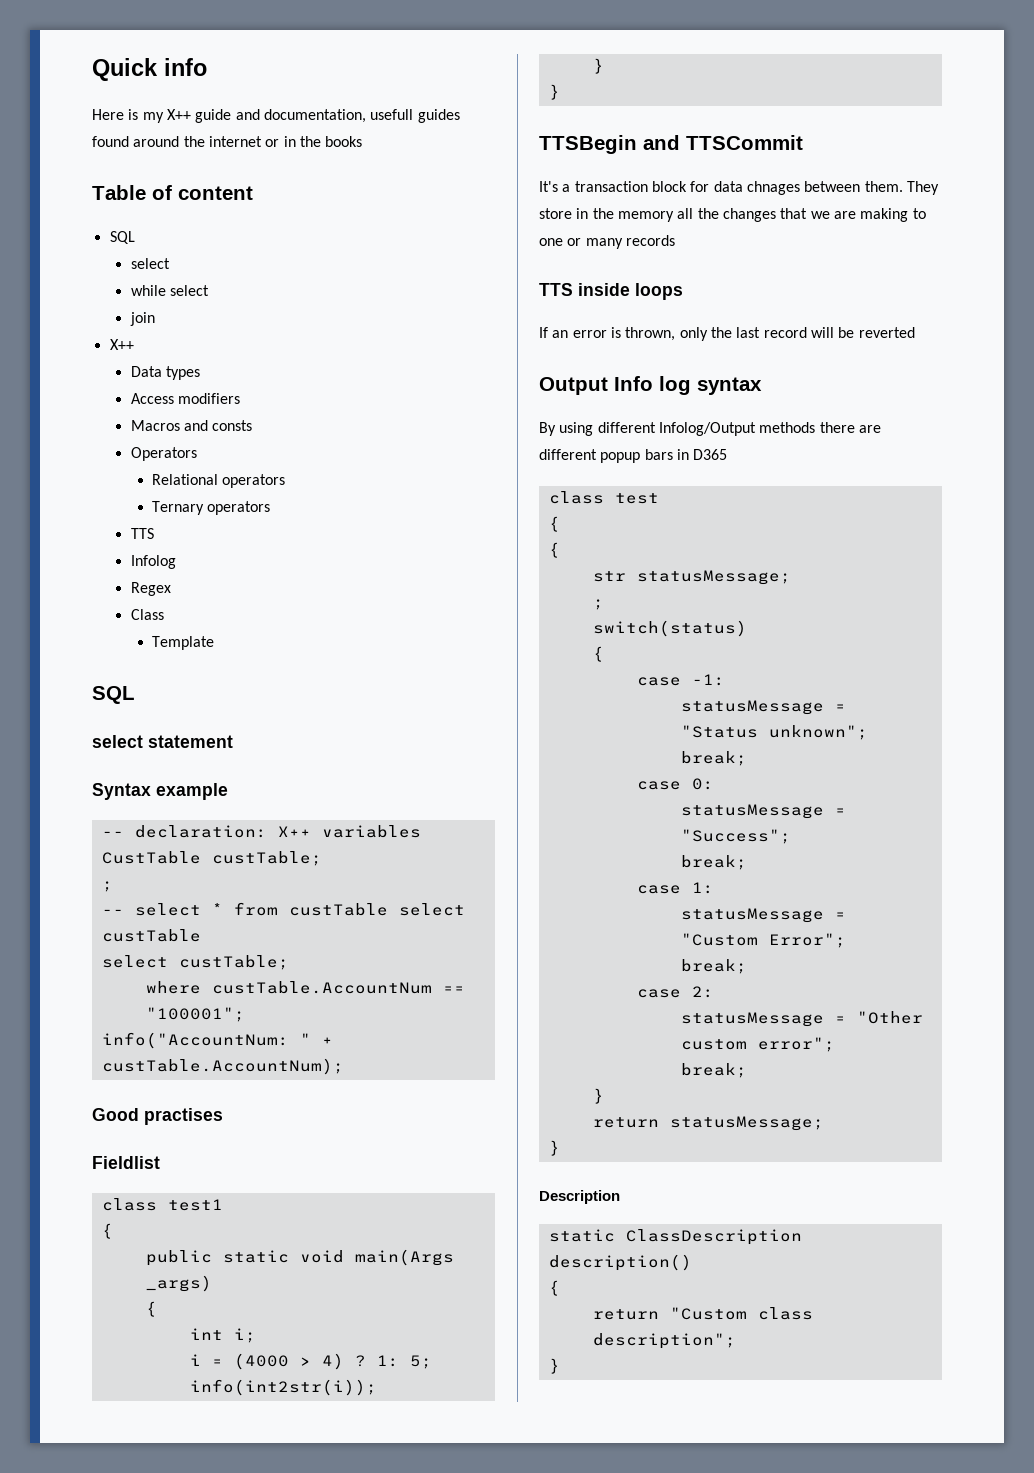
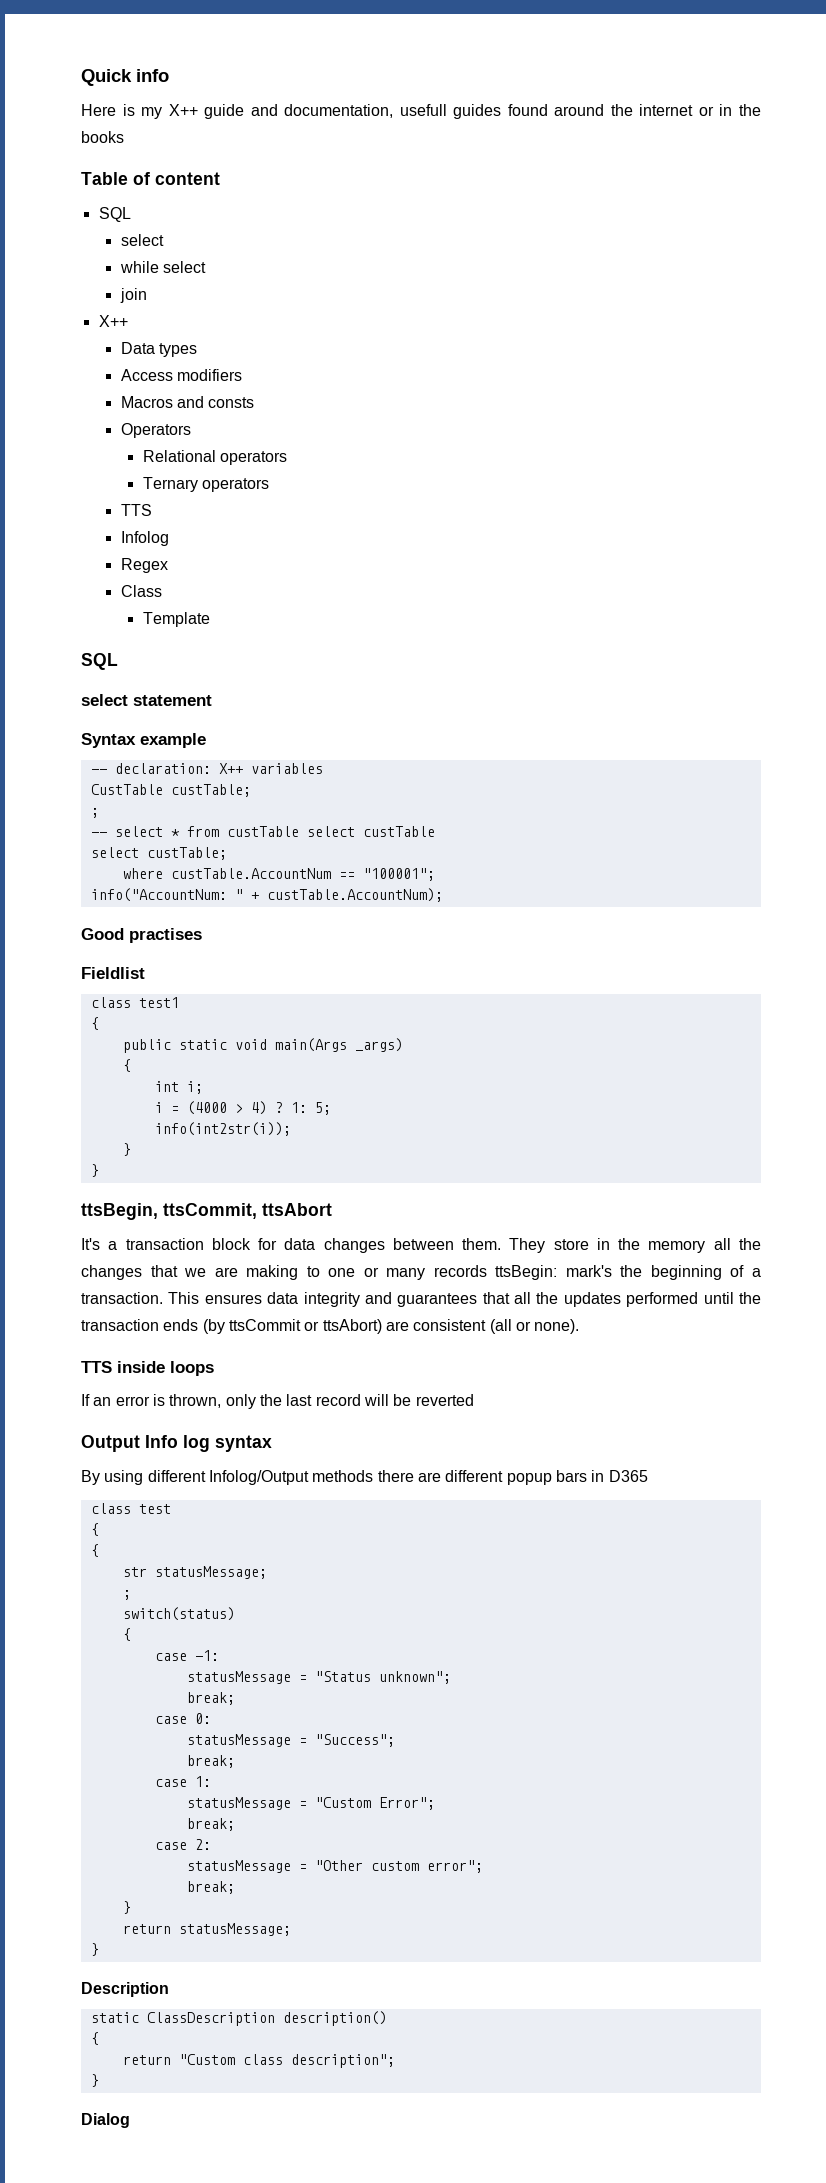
[539,135,803,154] TTSBegin and TTSCommit -> [81,1203,332,1220] ttsBegin, ttsCommit, ttsAbort
[746,181,800,195] chnages -> [323,1238,385,1253] changes
(675, 240) none -> [495,1265,761,1280] [81,1292,761,1307] [81,1319,580,1334] ttsBegin: mark's the beginning of a transaction. This ensures data integrity and guarantees that all the updates performed until the transaction ends (by ttsCommit or ttsAbort) are consistent (all or none).
(560, 1366) none -> [81,2113,130,2128] // Dialog

